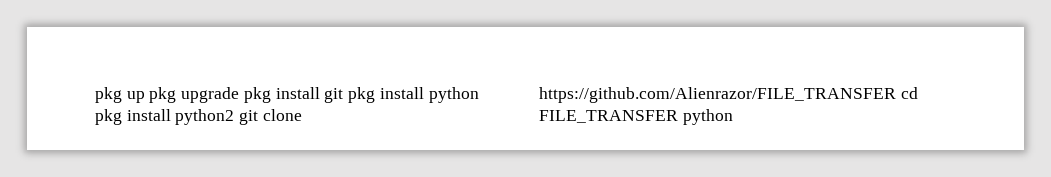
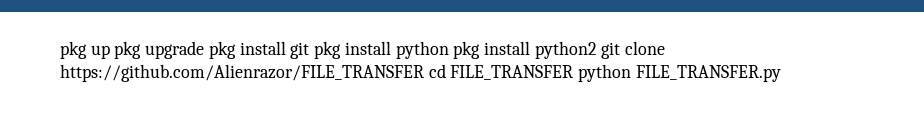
(733, 117) none -> [635,65,781,82] FILE_TRANSFER.py

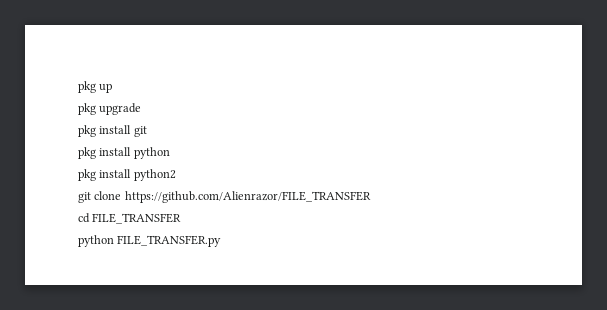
(110, 52) none -> (113, 88) //
(205, 50) none -> (142, 109) //
(310, 50) none -> (147, 131) //
(449, 50) none -> (170, 153) //
(597, 50) none -> (176, 175) //
(424, 73) none -> (371, 197) //
(574, 72) none -> (182, 218) //

